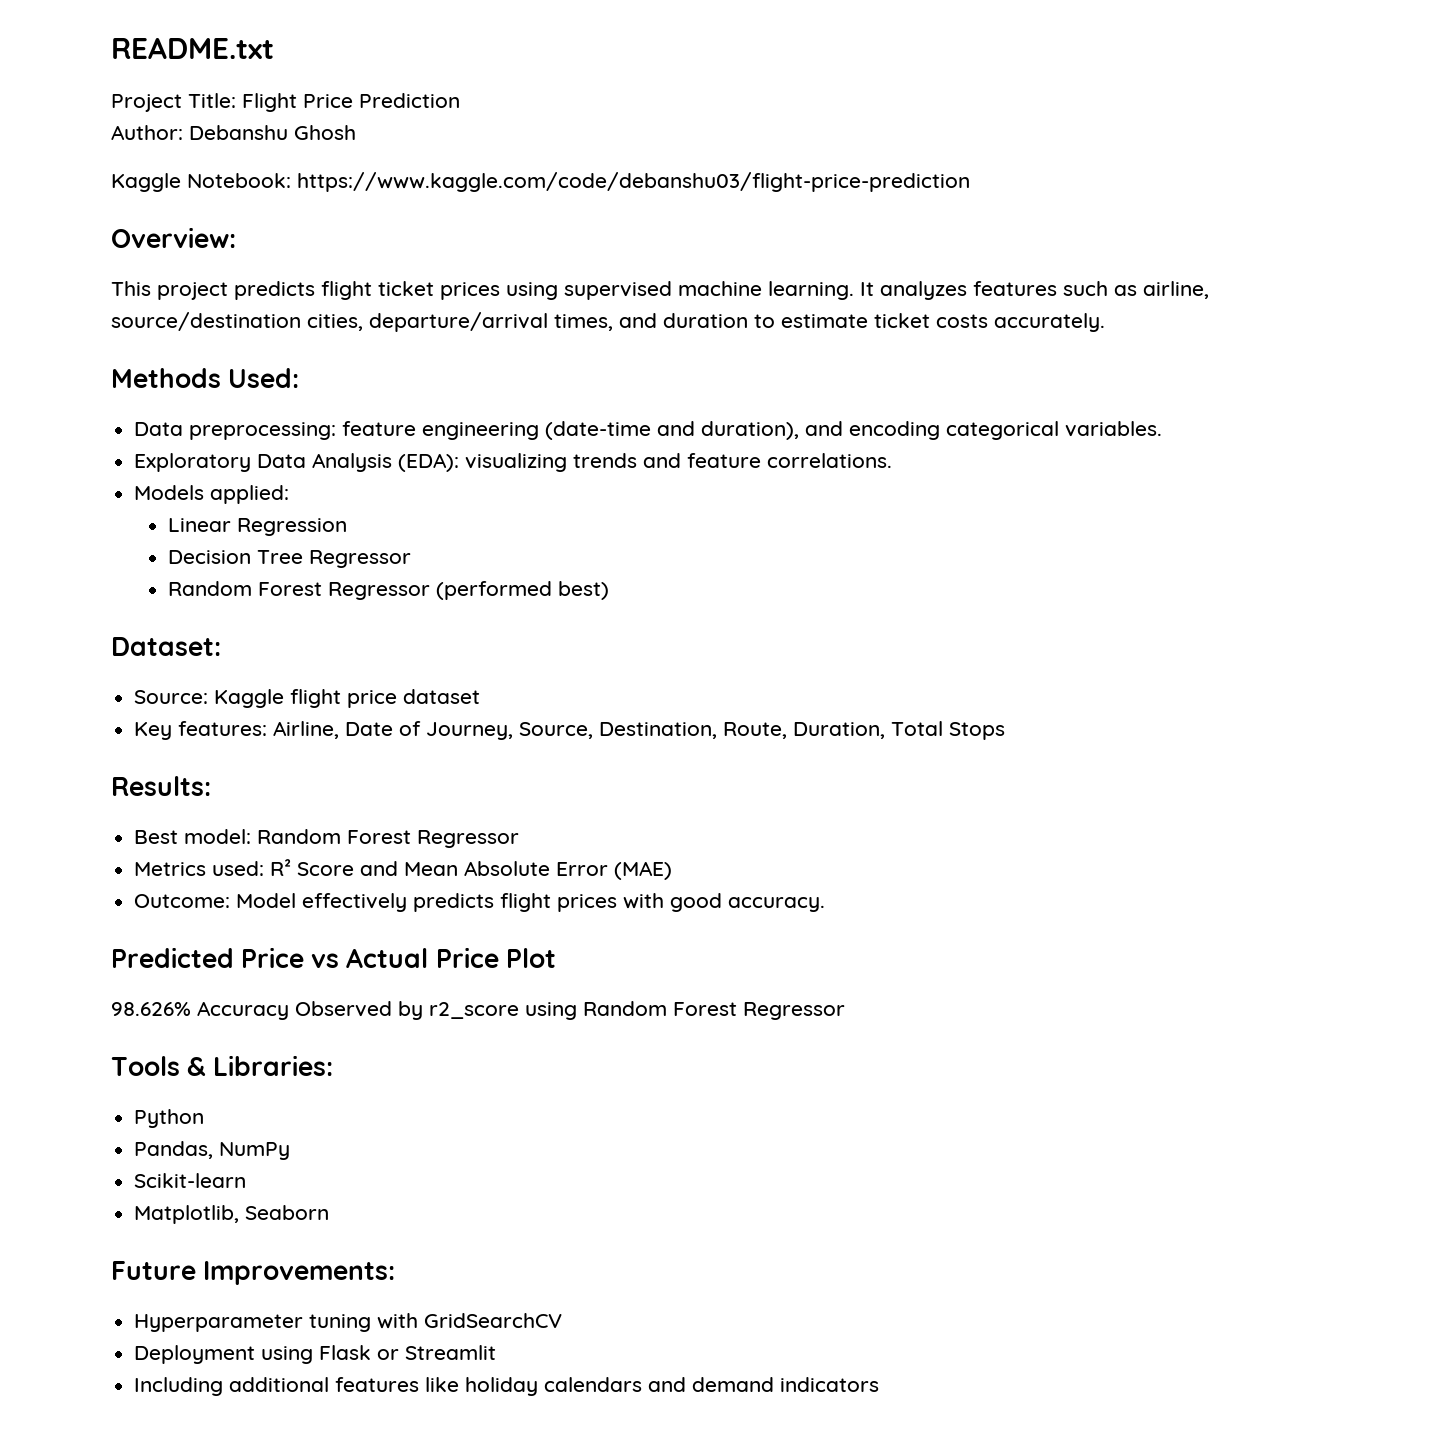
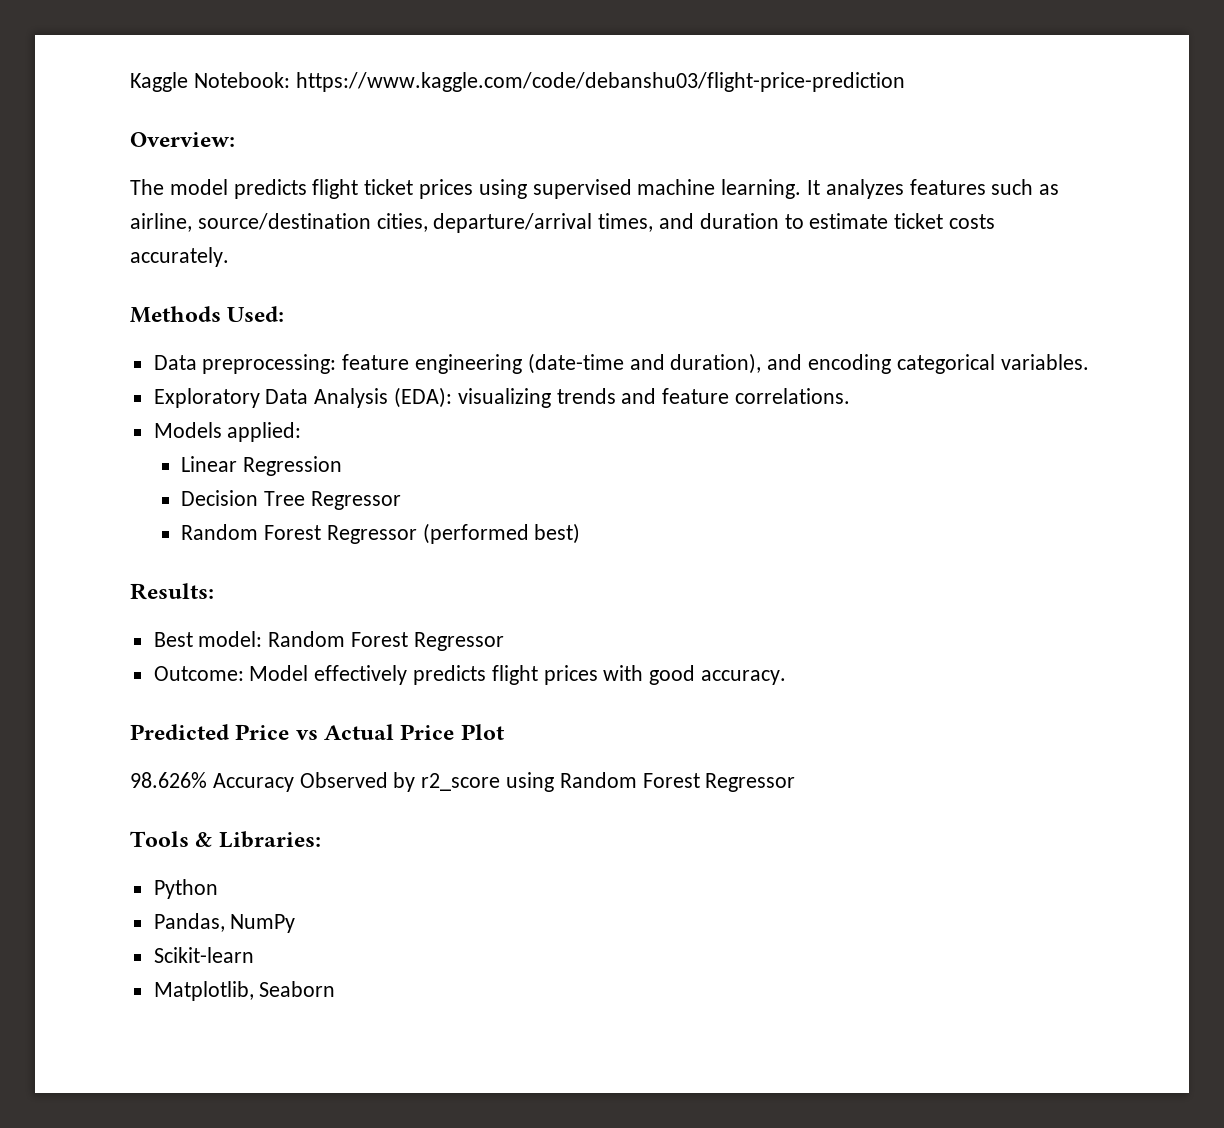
[111,37,274,59] [111,93,460,112] [111,125,356,140] README.txt // Project Title: Flight Price Prediction // Author: Debanshu Ghosh // -> (130, 82) none
[111,281,228,300] This project -> [130,179,228,195] The model
[111,637,221,656] [134,689,481,708] [134,721,1006,740] // Dataset: // Source: Kaggle flight price dataset // Key features: Airline, Date of Journey, Source, Destination, Route, Duration, Total Stops -> (581, 533) none
[134,859,673,880] // Metrics used: R² Score and Mean Absolute Error (MAE) -> (504, 641) none
[111,1261,396,1285] [134,1313,563,1332] [134,1345,497,1364] [134,1377,880,1396] // Future Improvements: // Hyperparameter tuning with GridSearchCV // Deployment using Flask or Streamlit // Including additional features like holiday calendars and demand indicators -> (336, 989) none

